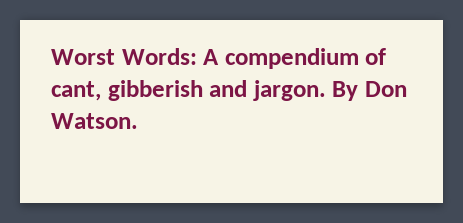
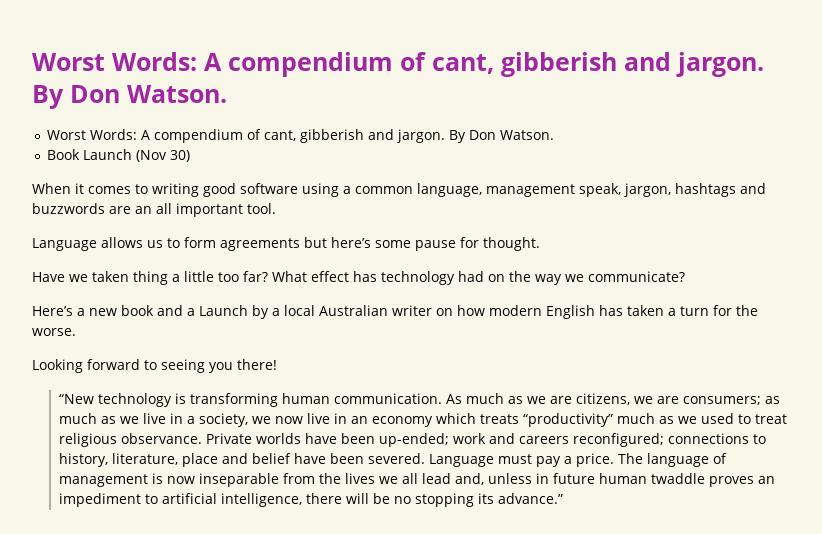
(138, 121) none -> [46,129,554,143] [46,149,190,162] [32,183,766,197] [32,203,276,217] [32,237,540,251] [32,271,685,285] [32,305,758,319] [32,328,76,336] [32,359,277,373] [58,393,780,407] [58,413,787,427] [58,433,766,447] [58,453,727,467] [58,473,775,487] [58,493,563,507] // Worst Words: A compendium of cant, gibberish and jargon. By Don Watson. // Book Launch (Nov 30) // When it comes to writing good software using a common language, management speak, jargon, hashtags and buzzwords are an all important tool. // Language allows us to form agreements but here’s some pause for thought. // Have we taken thing a little too far? What effect has technology had on the way we communicate? // Here’s a new book and a Launch by a local Australian writer on how modern English has taken a turn for the worse. // Looking forward to seeing you there! // “New technology is transforming human communication. As much as we are citizens, we are consumers; as much as we live in a society, we now live in an economy which treats “productivity” much as we used to treat religious observance. Private worlds have been up-ended; work and careers reconfigured; connections to history, literature, place and belief have been severed. Language must pay a price. The language of management is now inseparable from the lives we all lead and, unless in future human twaddle proves an impediment to artificial intelligence, there will be no stopping its advance.”

